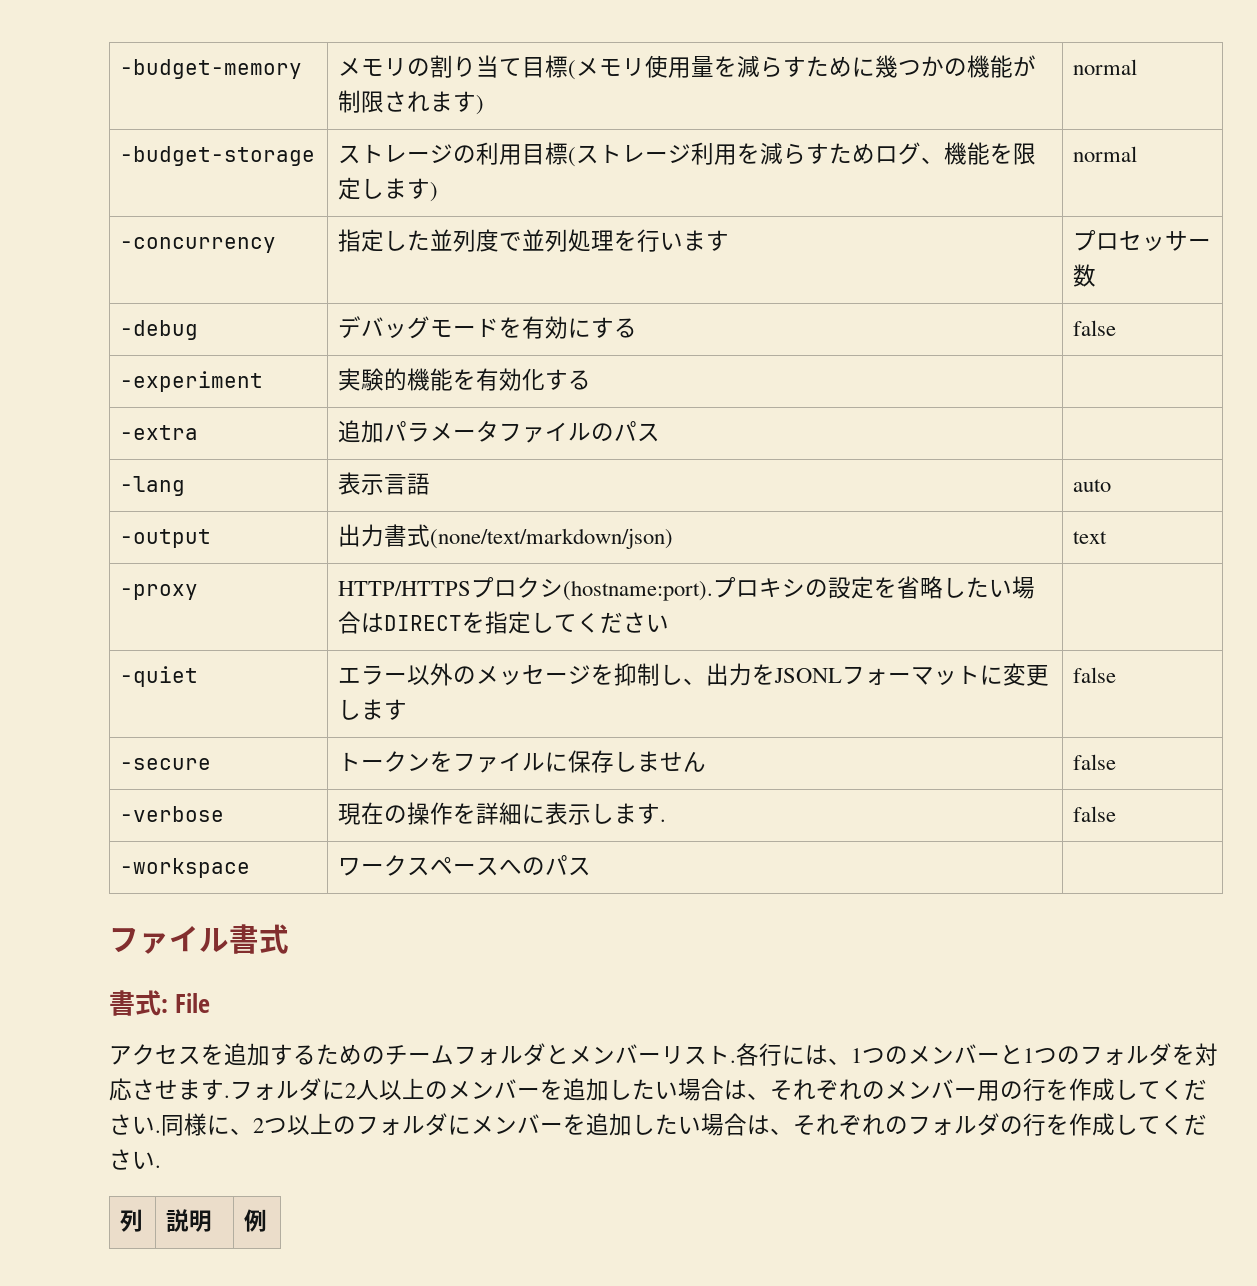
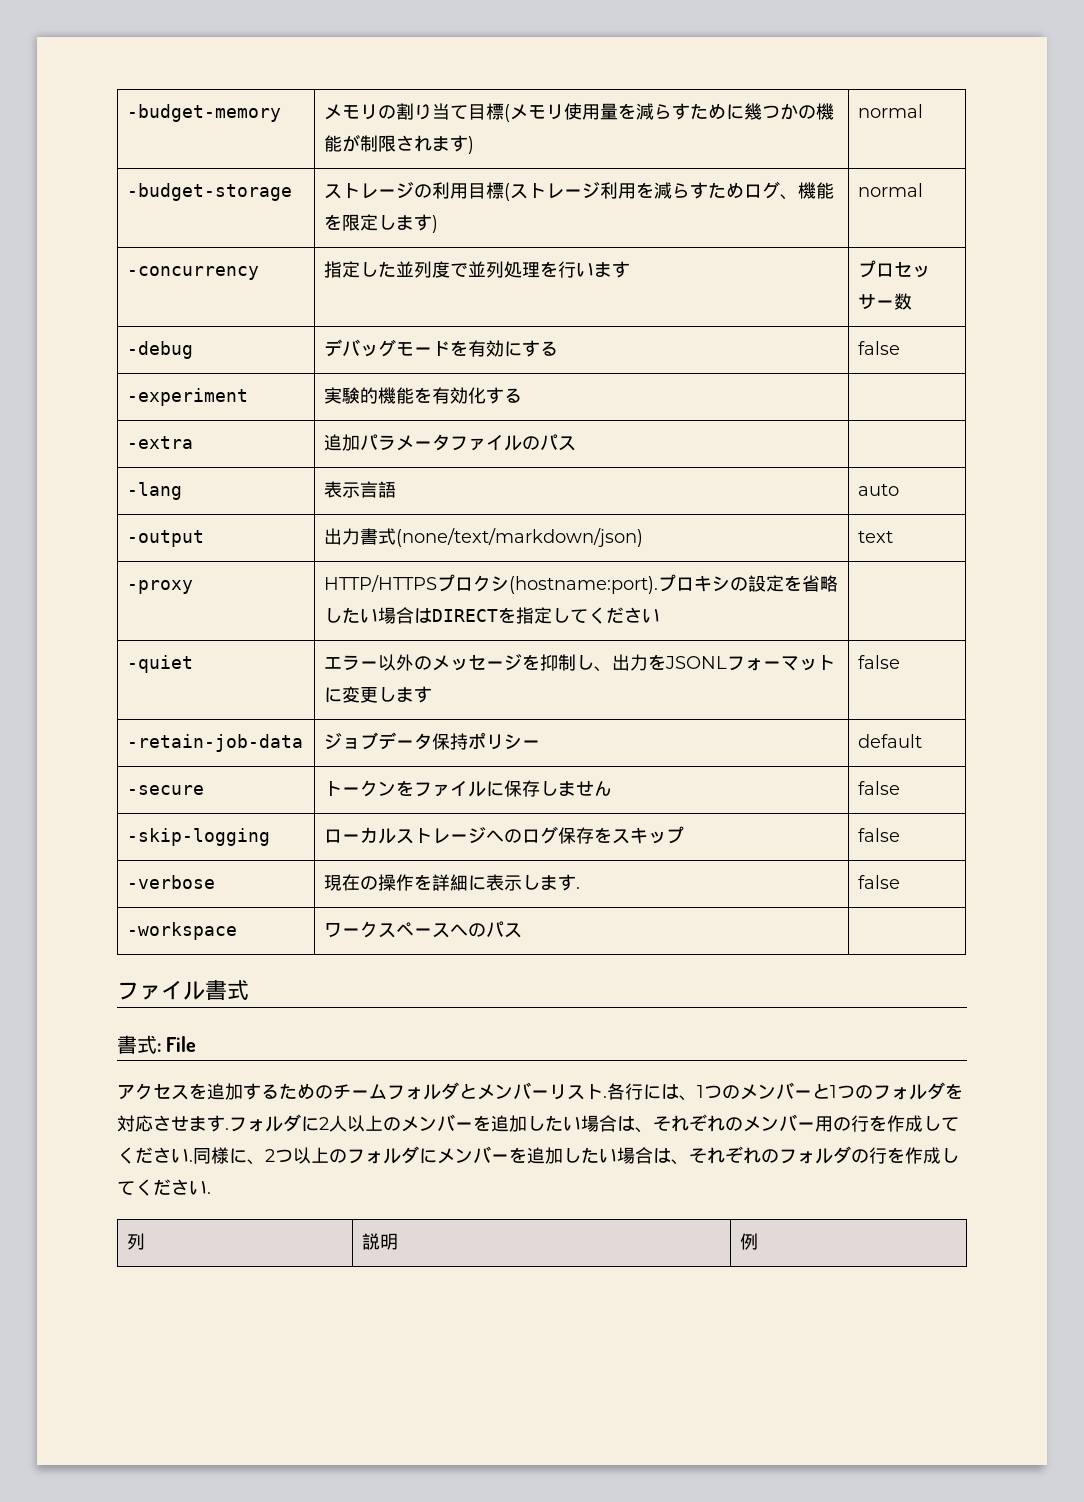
(1117, 675) none -> [127,734,304,752] [324,732,541,750] [858,734,923,748] // -retain-job-data | ジョブデータ保持ポリシー | default
(1117, 762) none -> [127,828,271,846] [324,826,685,844] [858,828,901,842] // -skip-logging | ローカルストレージへのログ保存をスキップ | false

